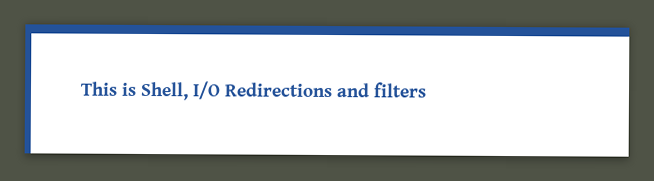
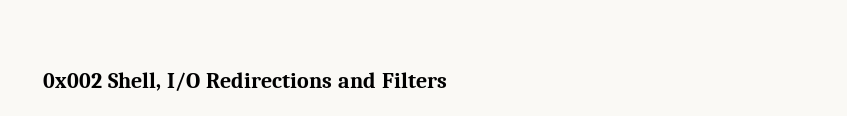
[80,81,137,96] This is -> [43,73,102,88] 0x002
[373,82,427,98] filters -> [381,72,447,88] Filters

